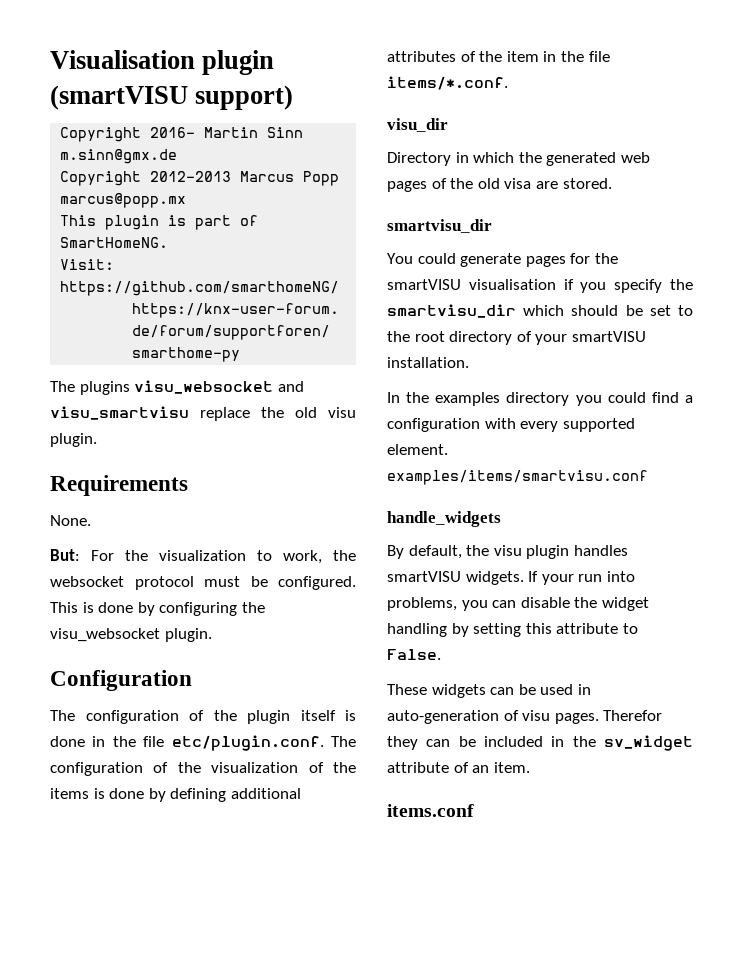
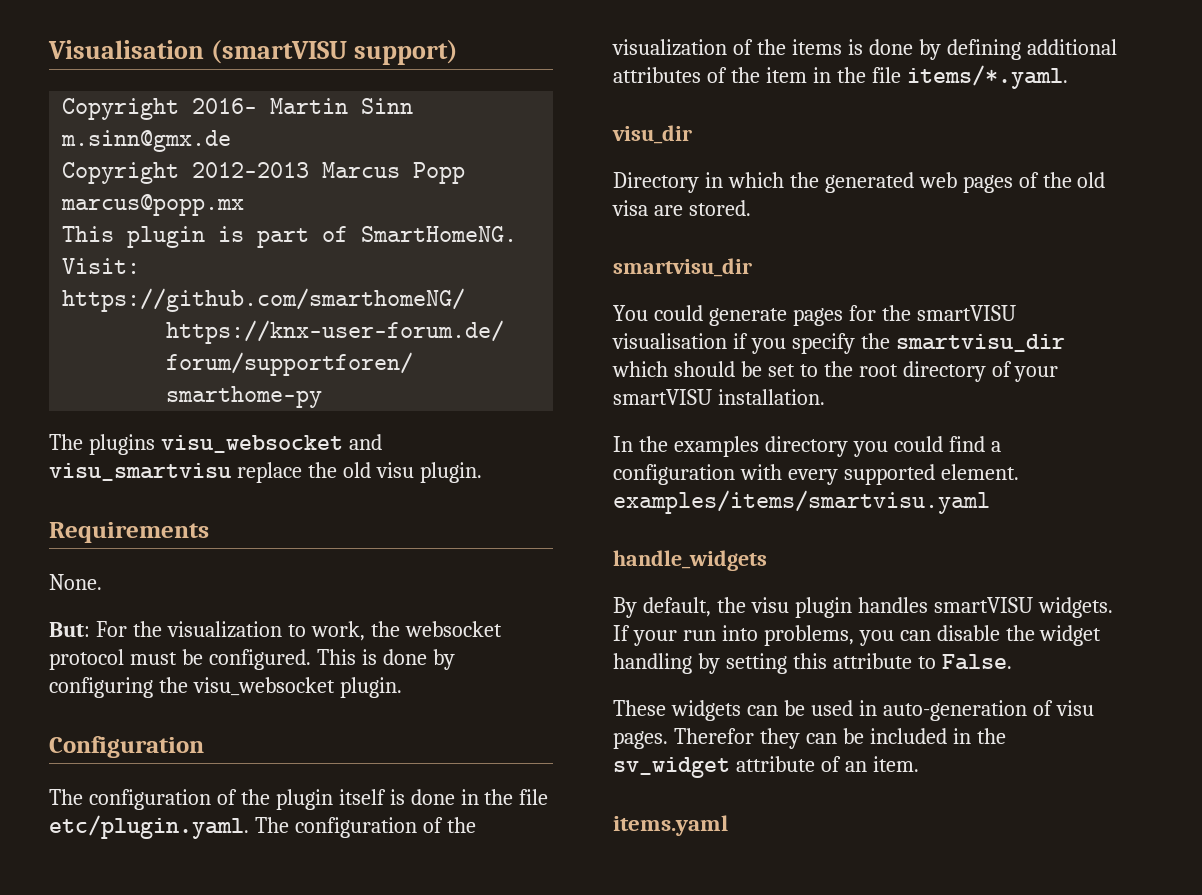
[202,50,275,75] plugin -> (204, 49) none
[171,735,324,751] etc/plugin.conf. -> [49,815,249,839] etc/plugin.yaml.
[387,76,508,90] items/*.conf. -> [906,65,1068,89] items/*.yaml.
[387,470,648,485] examples/items/smartvisu.conf -> [613,490,990,514] examples/items/smartvisu.yaml
[387,804,474,817] items.conf -> [613,815,728,836] items.yaml

